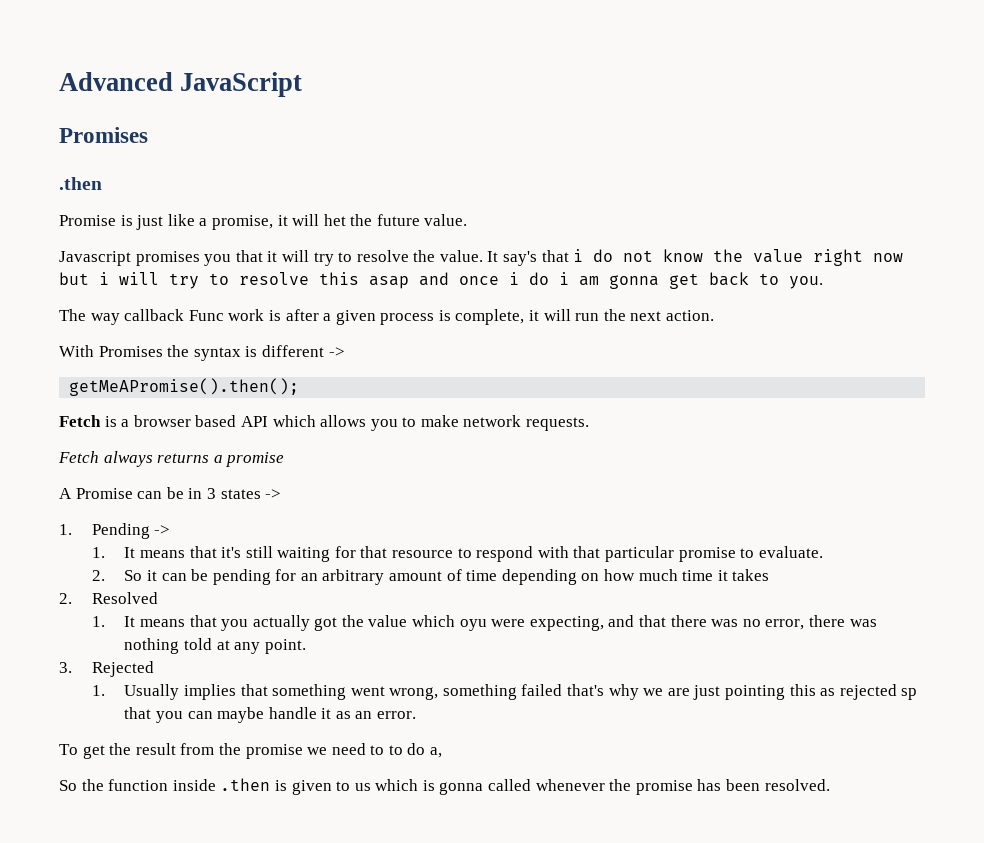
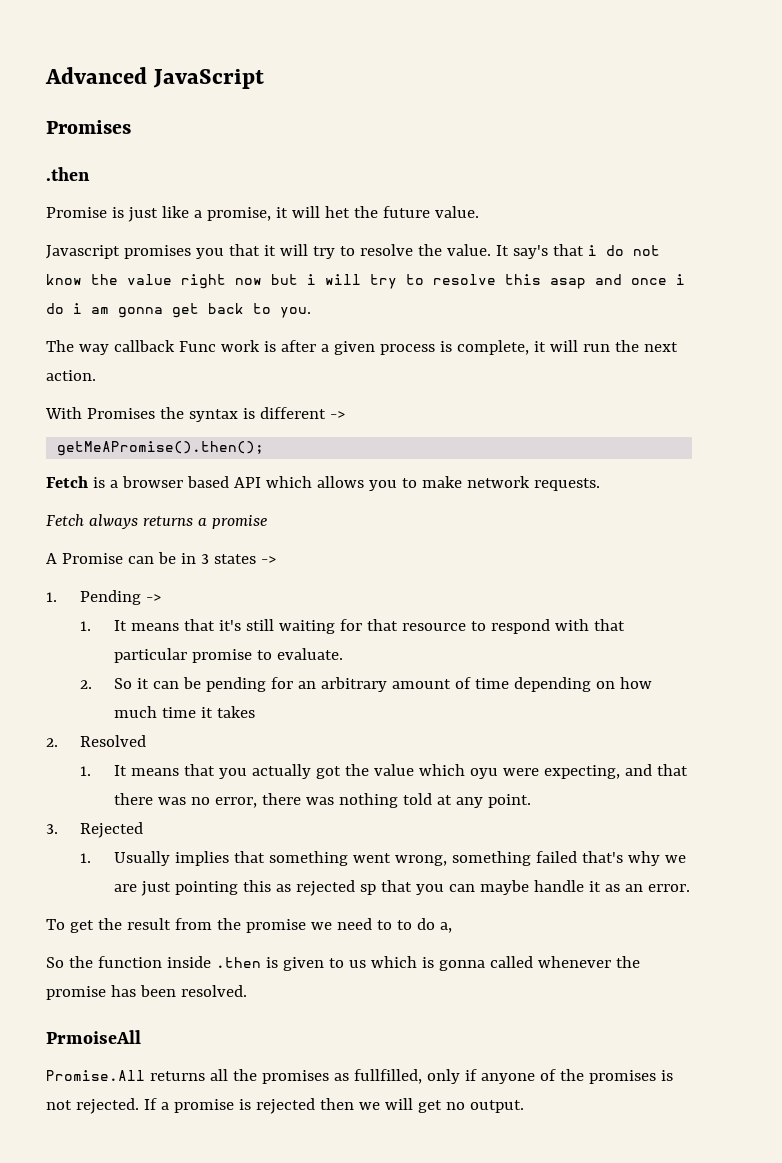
(830, 785) none -> [46,1030,141,1044] [46,1069,673,1084] [46,1098,524,1114] // PrmoiseAll // Promise.All returns all the promises as fullfilled, only if anyone of the promises is not rejected. If a promise is rejected then we will get no output.

